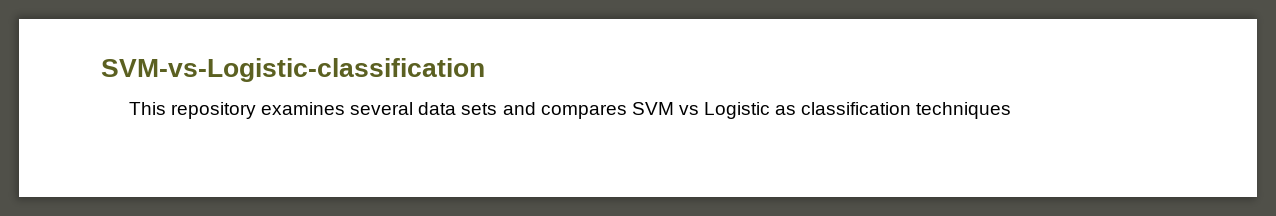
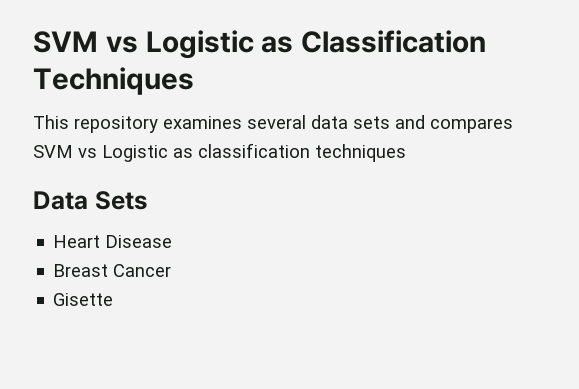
[101,58,485,82] SVM-vs-Logistic-classification -> [33,30,487,59] [33,67,194,95] SVM vs Logistic as Classification Techniques
(1012, 110) none -> [33,191,147,210] [53,235,173,248] [53,264,172,277] [53,293,114,306] // Data Sets // Heart Disease // Breast Cancer // Gisette

